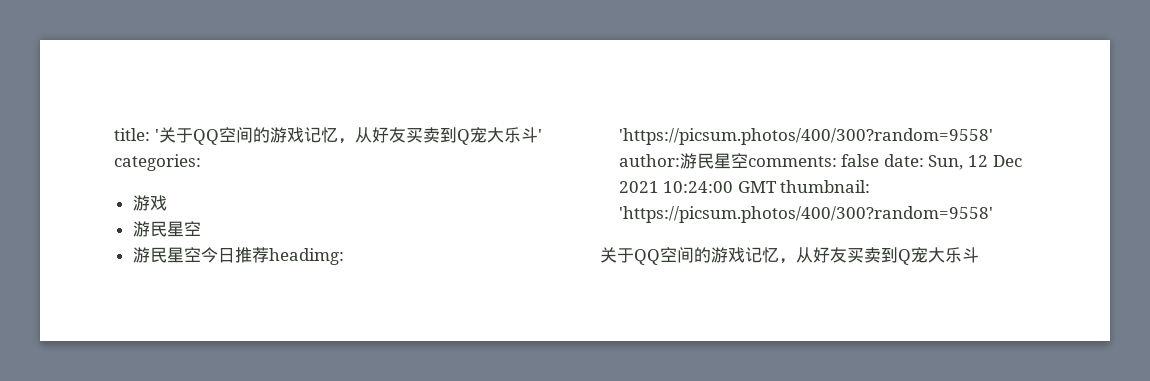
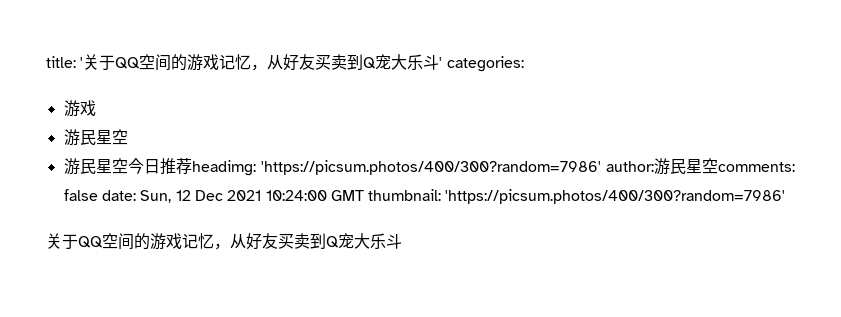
[618,128,993,145] 'https://picsum.photos/400/300?random=9558' -> [260,160,601,175] 'https://picsum.photos/400/300?random=7986'
[618,206,993,223] 'https://picsum.photos/400/300?random=9558' -> [445,189,786,204] 'https://picsum.photos/400/300?random=7986'

